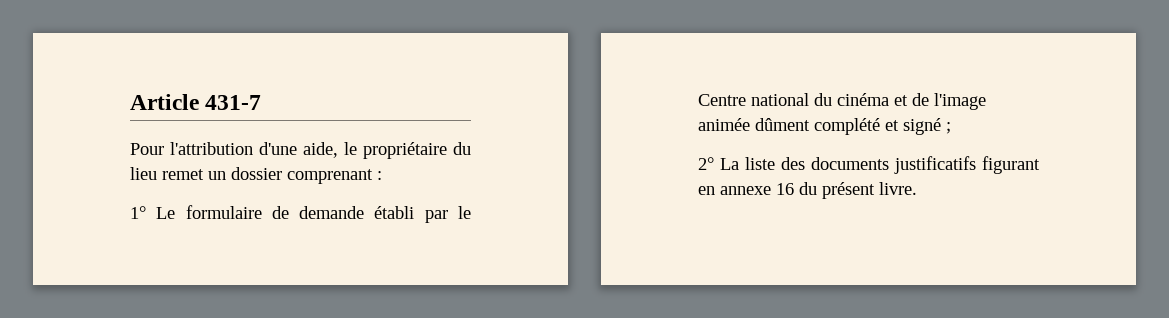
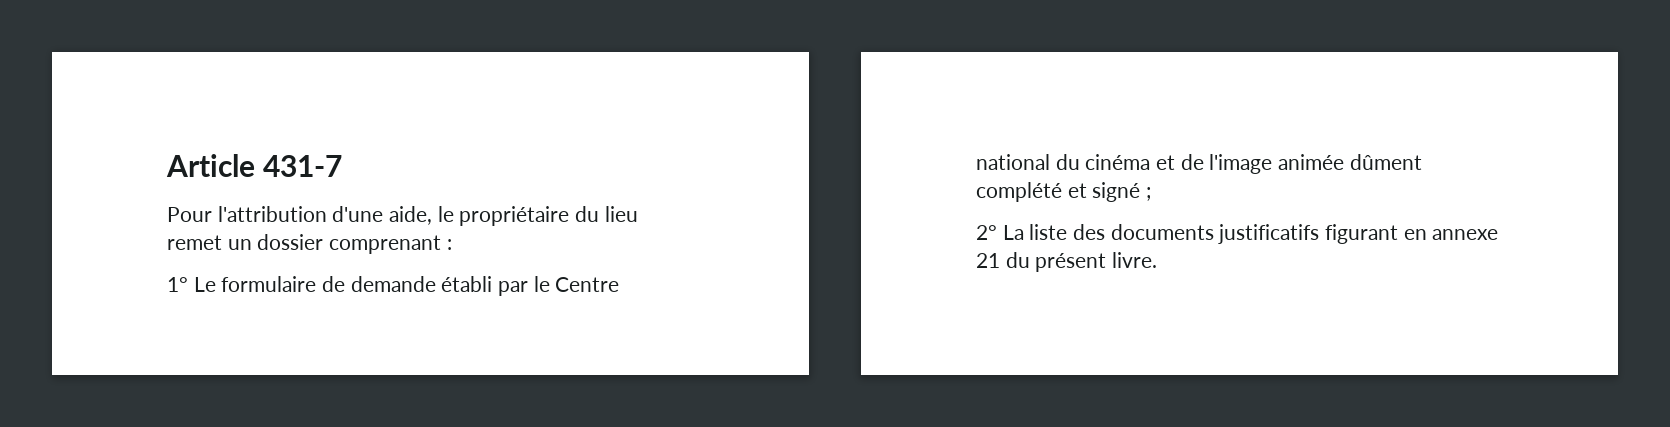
[776,183,794,195] 16 -> [976,253,1000,268] 21

